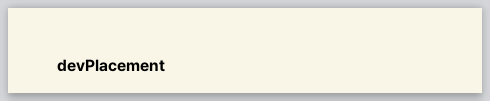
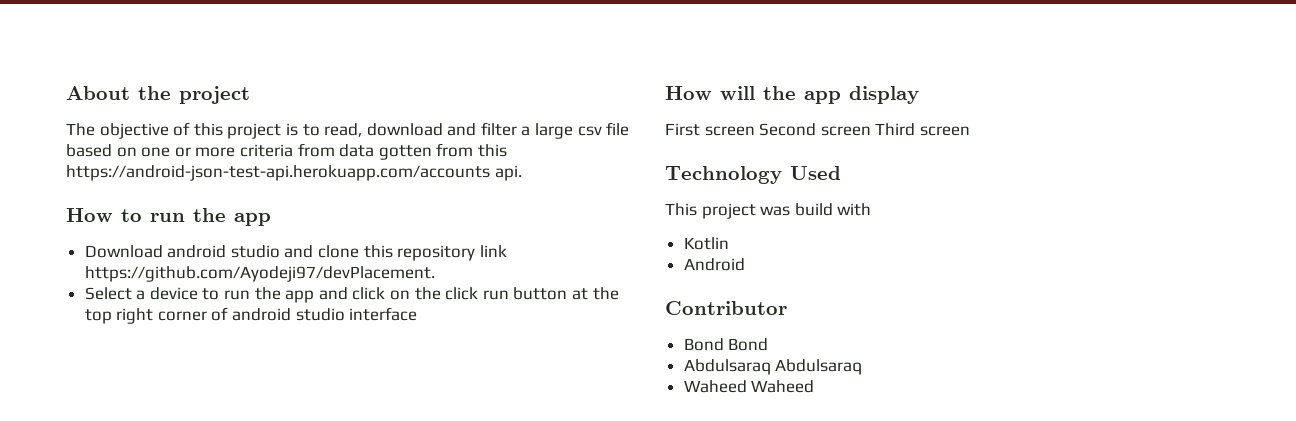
[57,59,165,72] devPlacement -> [66,86,250,104] [66,122,630,139] [66,143,507,160] [66,165,522,181] [66,208,271,226] [84,245,507,261] [84,266,435,282] [84,287,619,303] [84,307,418,324] [665,86,919,104] [665,123,970,136] [665,166,841,184] [665,203,872,219] [683,237,729,250] [683,258,745,271] [665,301,787,315] [683,338,769,351] [683,359,863,375] [683,380,815,393] About the project // The objective of this project is to read, download and filter a large csv file based on one or more criteria from data gotten from this https://android-json-test-api.herokuapp.com/accounts api. // How to run the app // Download android studio and clone this repository link https://github.com/Ayodeji97/devPlacement. // Select a device to run the app and click on the click run button at the top right corner of android studio interface // How will the app display // First screen Second screen Third screen // Technology Used // This project was build with // Kotlin // Android // Contributor // Bond Bond // Abdulsaraq Abdulsaraq // Waheed Waheed

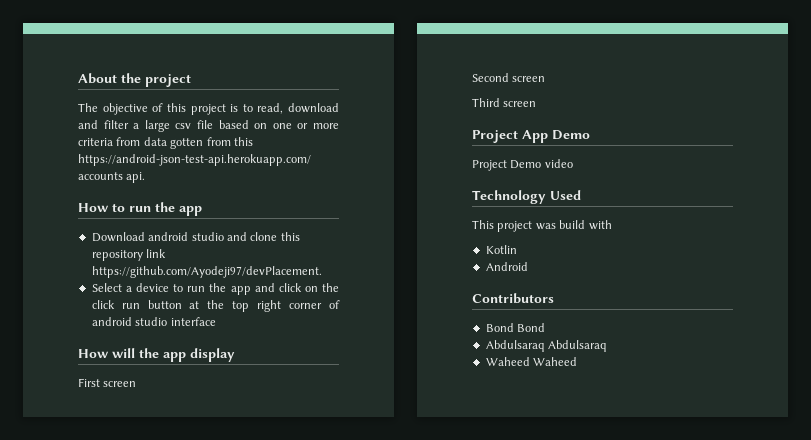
(755, 131) none -> (137, 384) //
(871, 131) none -> (546, 79) //
(970, 131) none -> [472,130,590,143] [472,159,573,171] // Project App Demo // Project Demo video
[665,301,787,315] Contributor -> [472,293,554,304] Contributors

